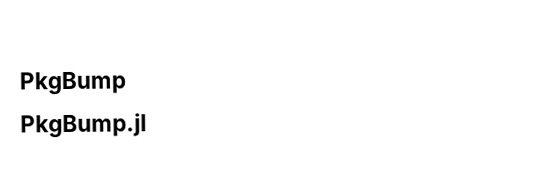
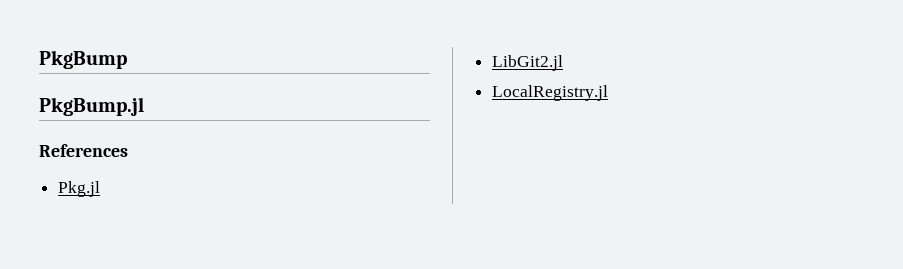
(147, 125) none -> [39,144,128,157] [58,181,101,197] [492,55,564,71] [492,85,609,101] // References // Pkg.jl // LibGit2.jl // LocalRegistry.jl

